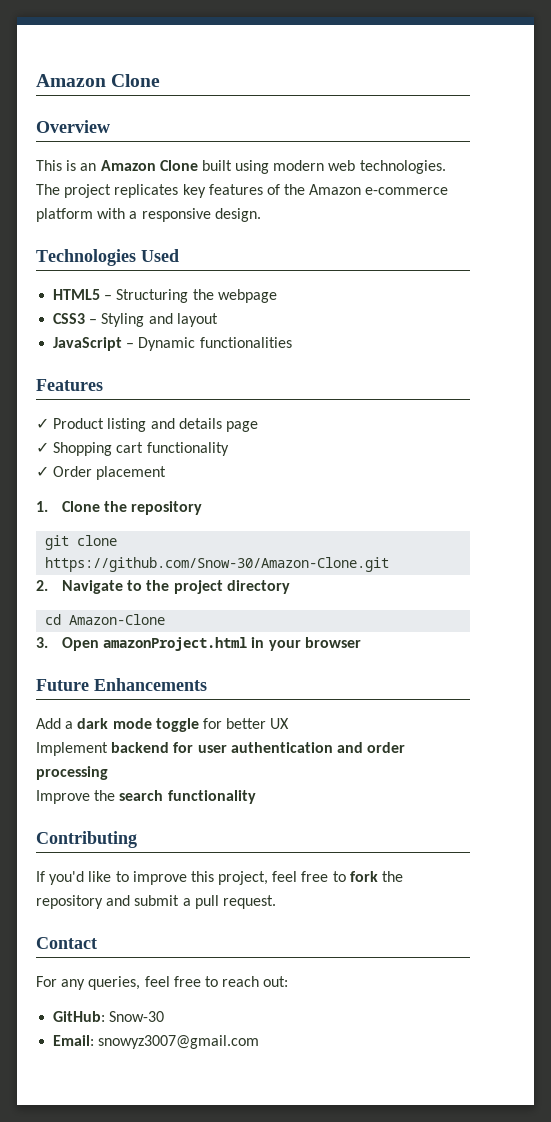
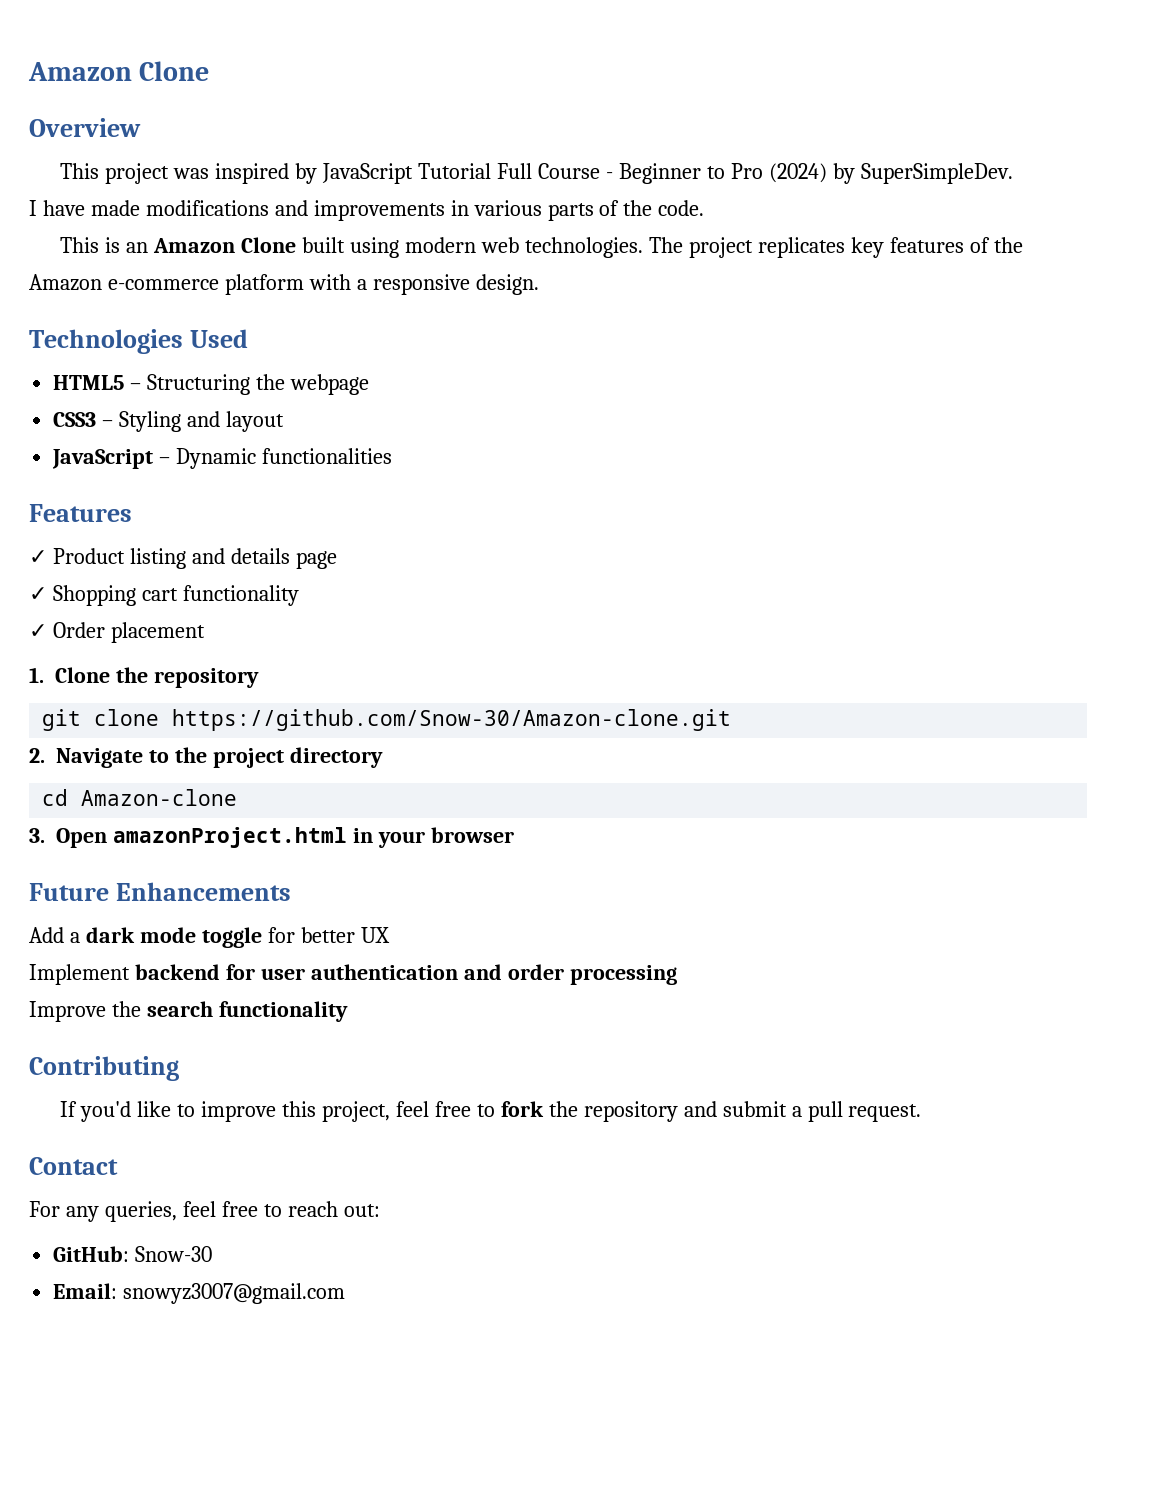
(110, 126) none -> [60,163,1013,184] [29,200,705,221] // This project was inspired by JavaScript Tutorial Full Course - Beginner to Pro (2024) by SuperSimpleDev. // I have made modifications and improvements in various parts of the code.
[45,557,390,572] https://github.com/Snow-30/Amazon-Clone.git -> [172,709,732,731] https://github.com/Snow-30/Amazon-clone.git
[69,614,166,625] Amazon-Clone -> [81,789,238,806] Amazon-clone

